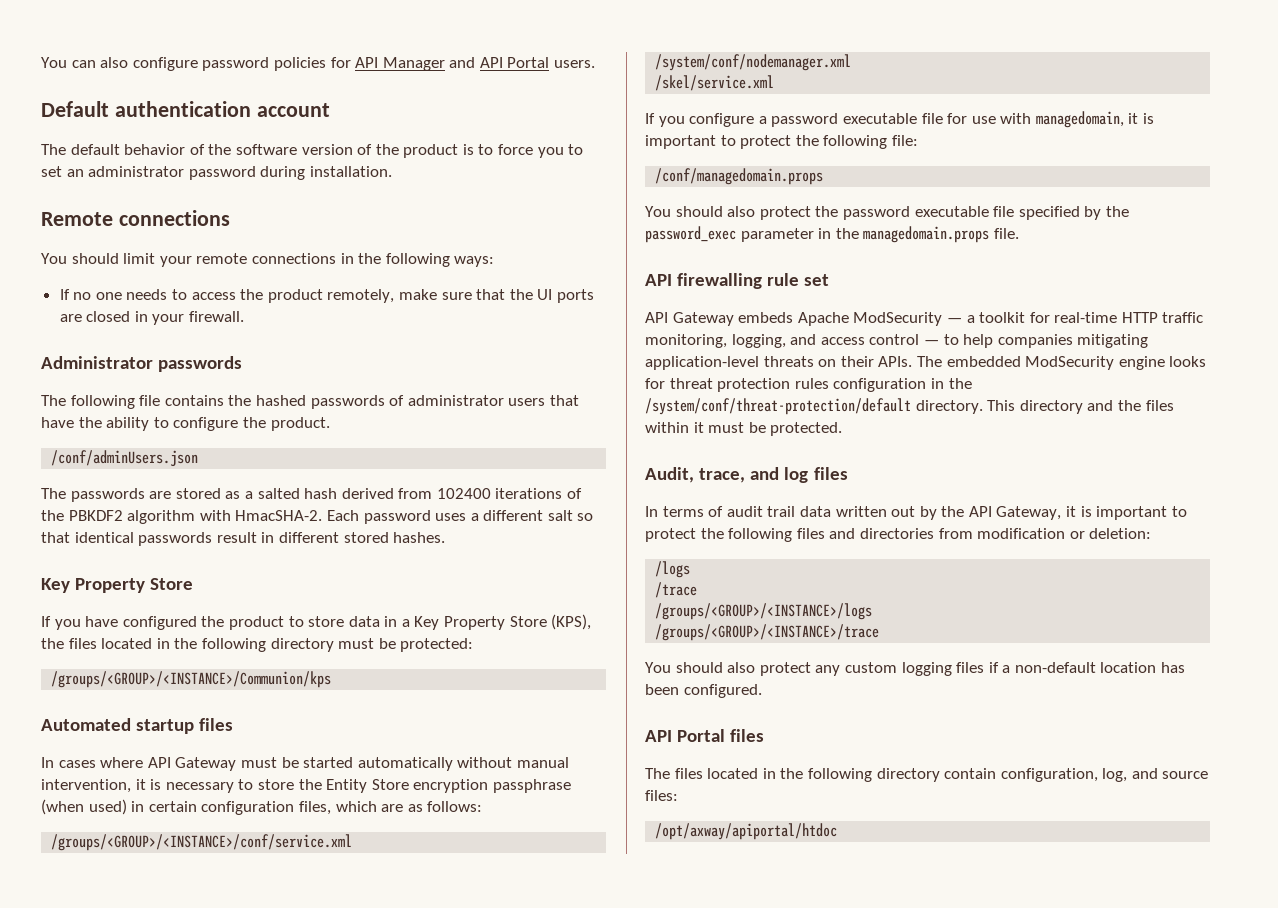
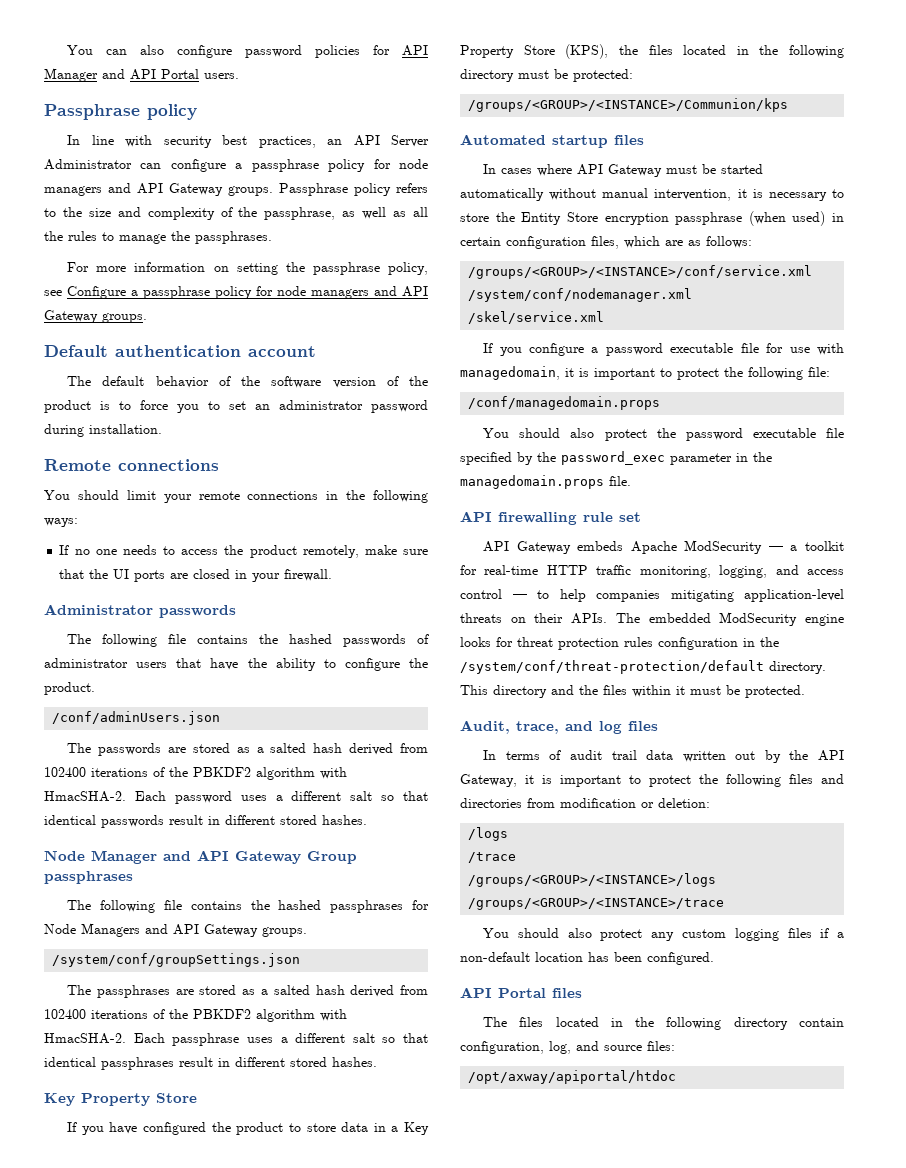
(596, 64) none -> [44,104,197,120] [67,135,429,148] [44,159,428,172] [44,183,428,196] [44,207,429,220] [44,231,272,244] [67,262,428,275] [44,286,428,299] [44,310,147,323] // Passphrase policy // In line with security best practices, an API Server Administrator can configure a passphrase policy for node managers and API Gateway groups. Passphrase policy refers to the size and complexity of the passphrase, as well as all the rules to manage the passphrases. // For more information on setting the passphrase policy, see Configure a passphrase policy for node managers and API Gateway groups.
(446, 537) none -> [44,850,357,864] [44,871,133,884] [67,900,429,913] [44,923,307,937] [52,953,301,967] [67,985,429,998] [44,1009,347,1022] [44,1033,428,1046] [44,1057,377,1070] // Node Manager and API Gateway Group passphrases // The following file contains the hashed passphrases for Node Managers and API Gateway groups. // /system/conf/groupSettings.json // The passphrases are stored as a salted hash derived from 102400 iterations of the PBKDF2 algorithm with HmacSHA-2. Each passphrase uses a different salt so that identical passphrases result in different stored hashes.

